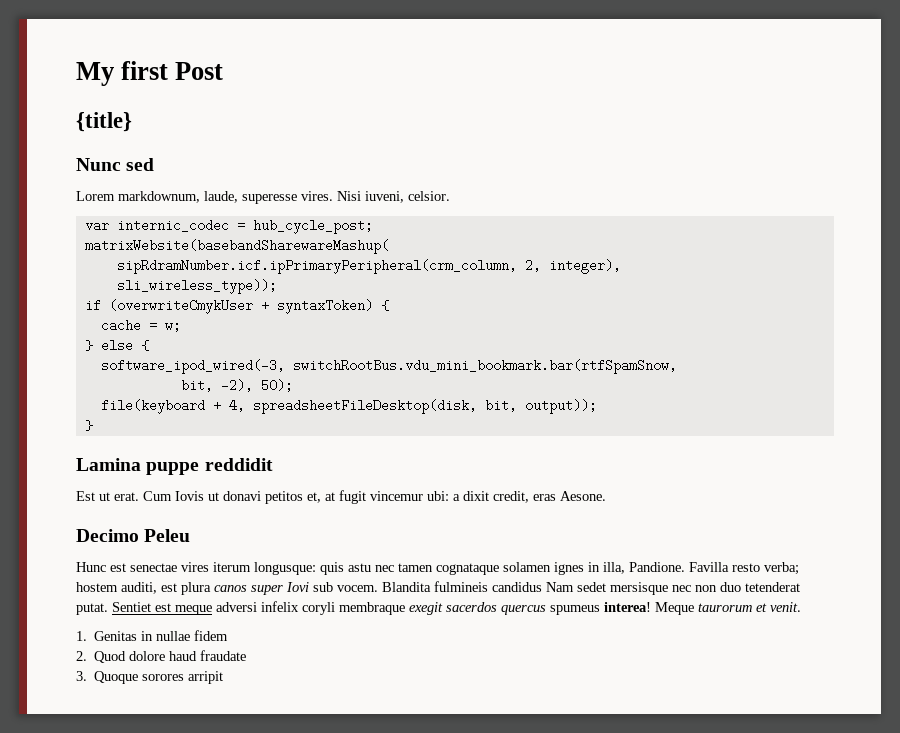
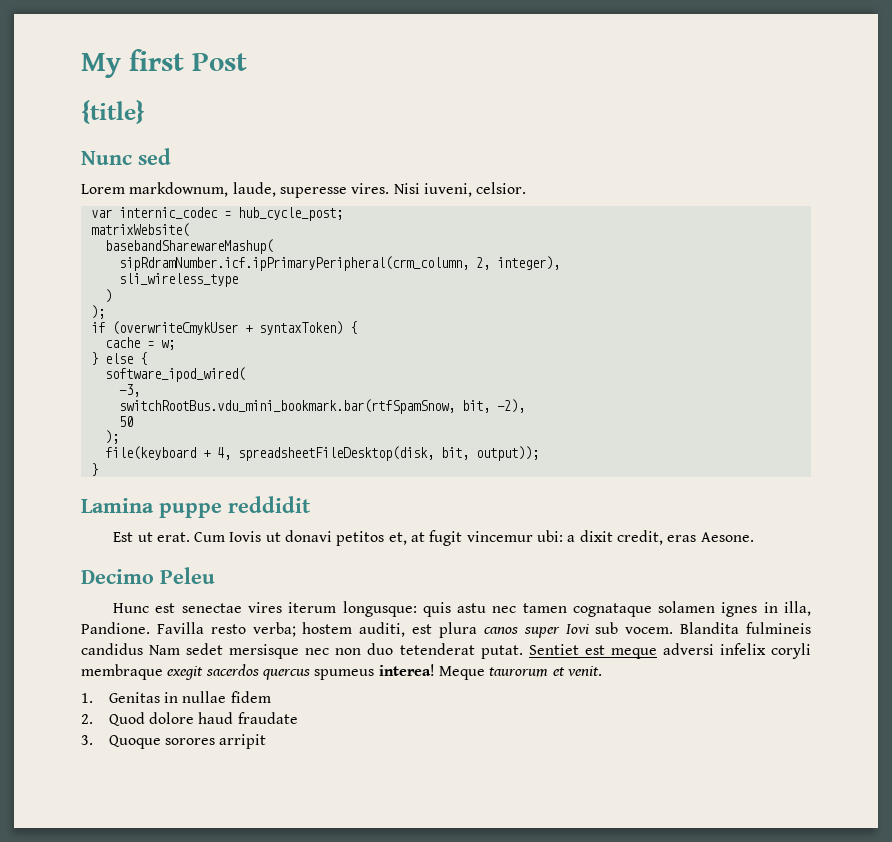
[84,239,389,254] matrixWebsite(basebandSharewareMashup( -> [90,223,189,237] [104,239,273,254] matrixWebsite( // basebandSharewareMashup(
[116,279,277,294] sli_wireless_type)); -> [118,273,238,287] [104,289,112,303] [90,305,105,319] sli_wireless_type // ) // );
[100,359,285,374] software_ipod_wired(-3, -> [104,367,245,382] [118,384,140,397] software_ipod_wired( // -3, //
(677, 366) // -> (455, 406) none
[260,379,293,392] 50); -> [118,416,133,427] [104,430,119,444] // 50 // );

